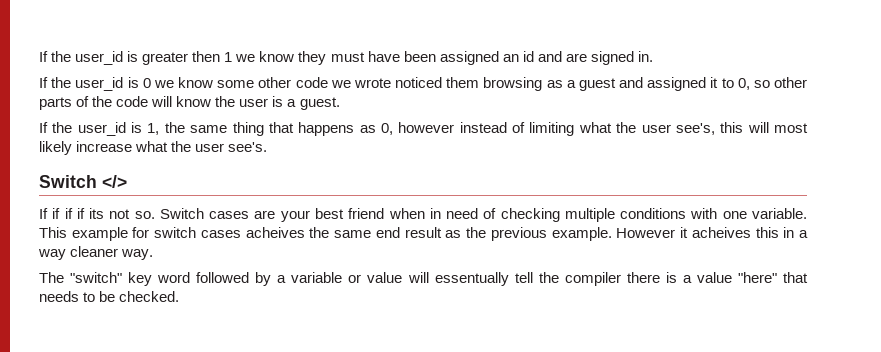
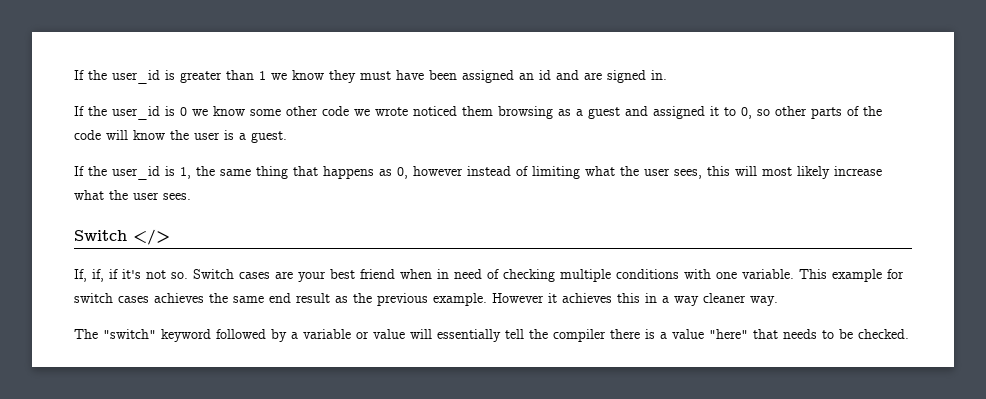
[192,51,221,62] then -> [226,70,254,80] than
[675,123,715,135] see's, -> [674,169,702,179] sees,
[228,142,268,152] see's. -> [163,193,191,200] sees.
[39,208,105,219] If if if if its -> [74,269,141,282] If, if, if it's
[245,227,305,238] acheives -> [154,293,204,303] achieves
[691,227,751,238] acheives -> [562,293,612,303] achieves
[128,272,191,286] key word -> [161,329,211,342] keyword
[434,272,509,286] essentually -> [437,329,501,342] essentially

